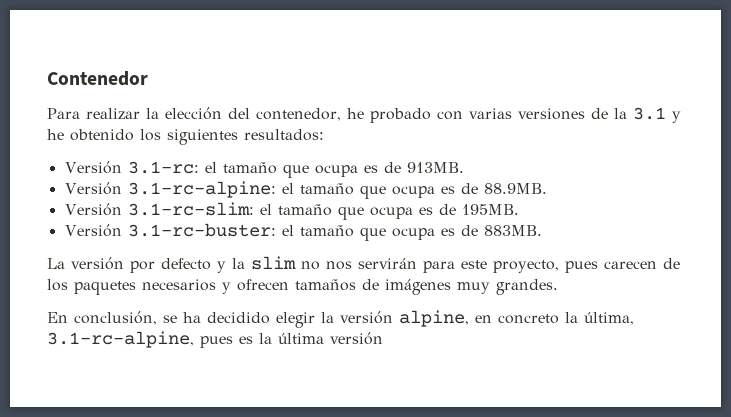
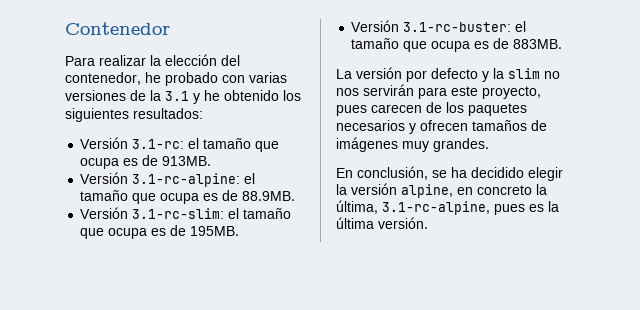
[330,332,383,345] versión -> [378,217,428,229] versión.

